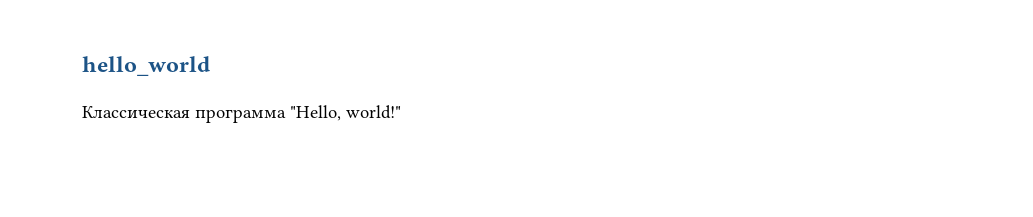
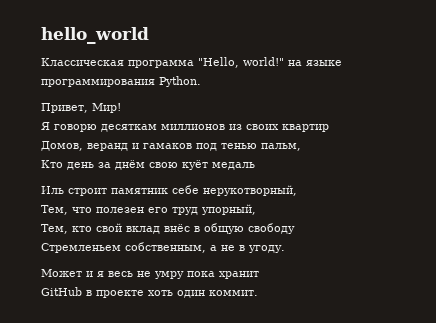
(401, 112) none -> [288,60,342,66] [41,76,201,87] [41,103,121,113] [41,122,329,132] [41,141,301,151] [41,160,255,170] [41,185,297,196] [41,204,256,215] [41,223,295,234] [41,242,285,253] [41,269,259,279] [41,287,258,298] на языке программирования Python. // Привет, Мир! // Я говорю десяткам миллионов из своих квартир // Домов, веранд и гамаков под тенью пальм, // Кто день за днём свою куёт медаль // Иль строит памятник себе нерукотворный, // Тем, что полезен его труд упорный, // Тем, кто свой вклад внёс в общую свободу // Стремленьем собственным, а не в угоду. // Может и я весь не умру пока хранит // GitHub в проекте хоть один коммит.

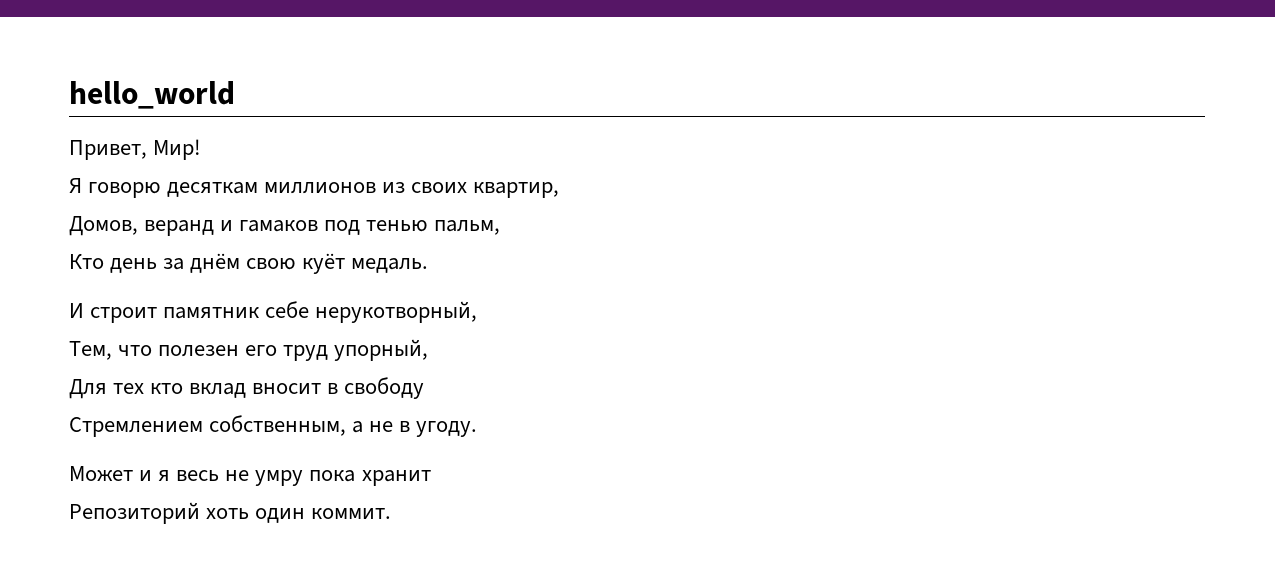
[41,57,342,68] [41,76,201,87] // Классическая программа "Hello, world!" на языке программирования Python. -> (235, 95) none
[282,124,329,132] квартир -> [473,182,560,198] квартир,
[212,162,255,170] [41,186,64,194] медаль // Иль -> [351,258,429,273] [69,303,84,318] медаль. // И
[41,223,244,234] Тем, кто свой вклад внёс в общую -> [69,379,339,399] Для тех кто вклад вносит в
[41,243,121,253] Стремленьем -> [69,417,203,437] Стремлением
[41,287,144,298] GitHub в проекте -> [69,502,200,524] Репозиторий

